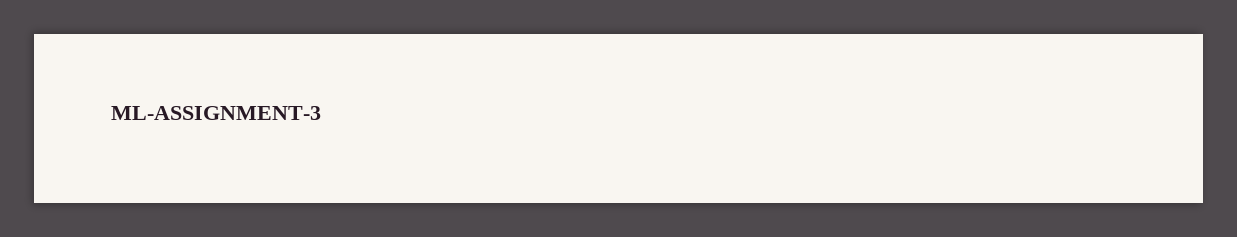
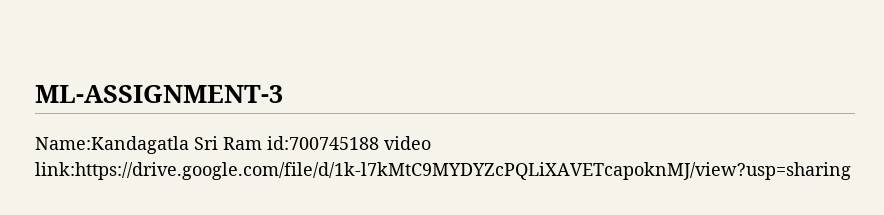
(321, 113) none -> [35,136,431,154] [35,162,851,180] // Name:Kandagatla Sri Ram id:700745188 video link:https://drive.google.com/file/d/1k-l7kMtC9MYDYZcPQLiXAVETcapoknMJ/view?usp=sharing

